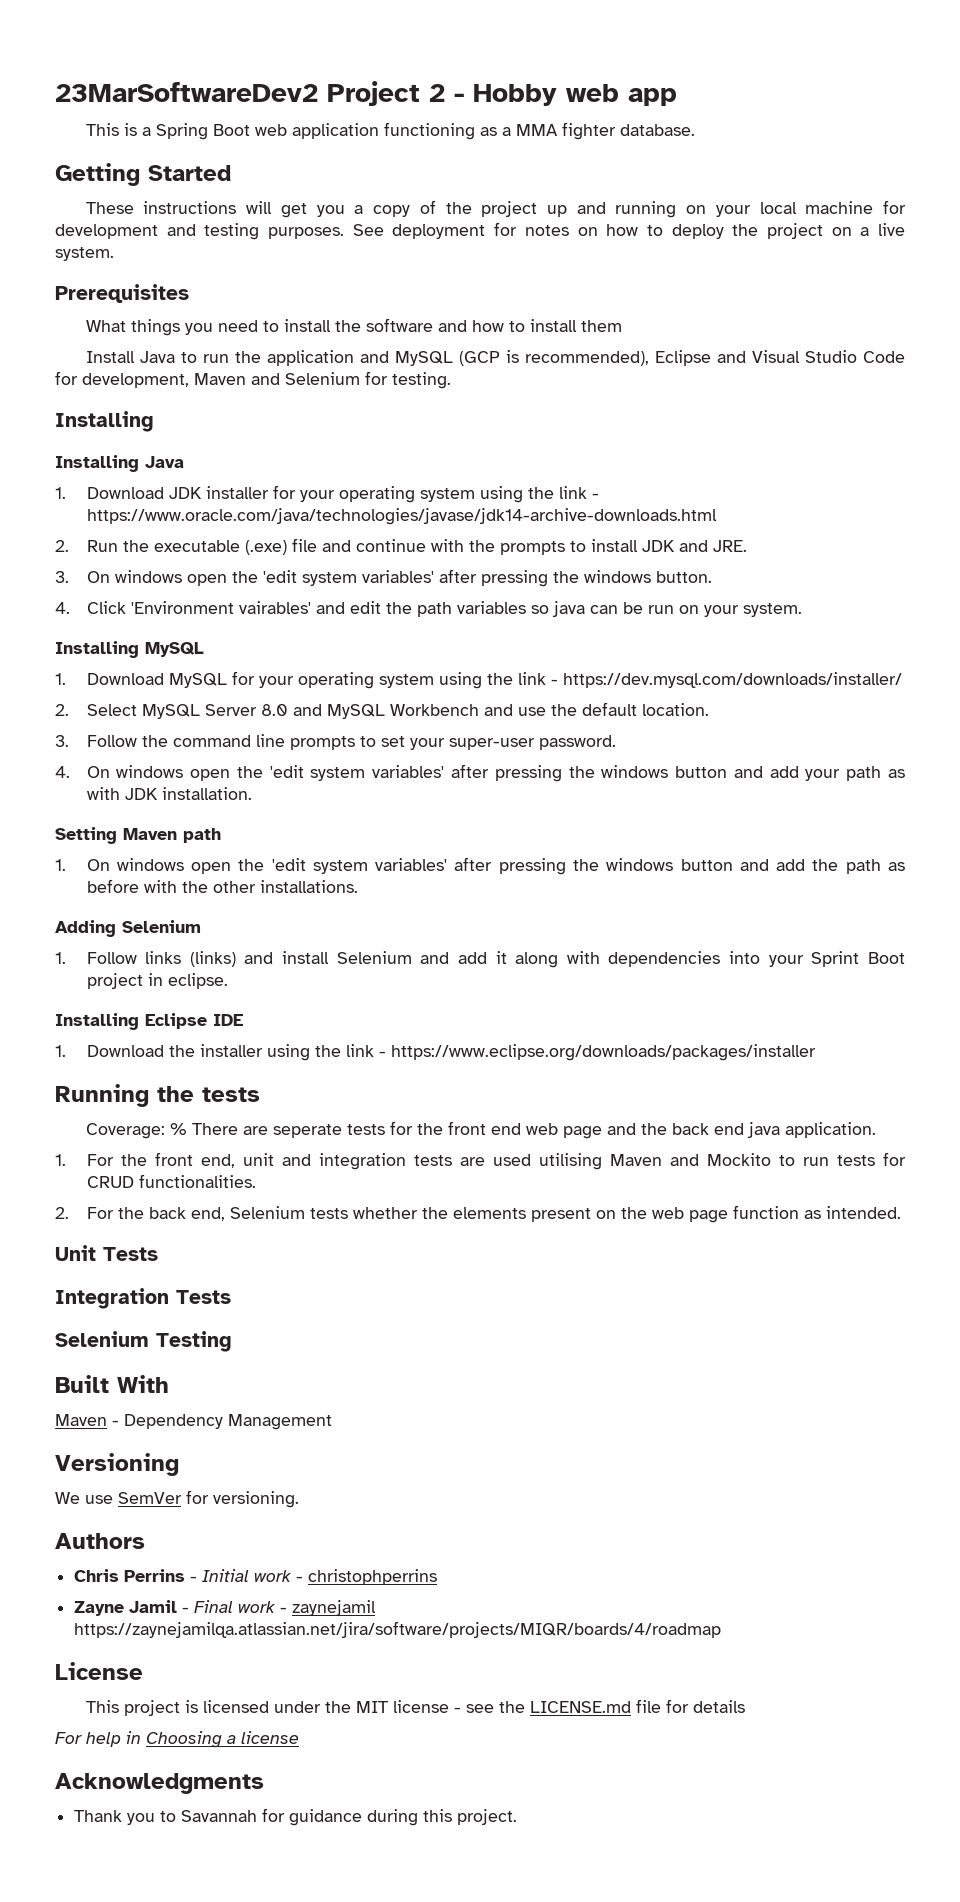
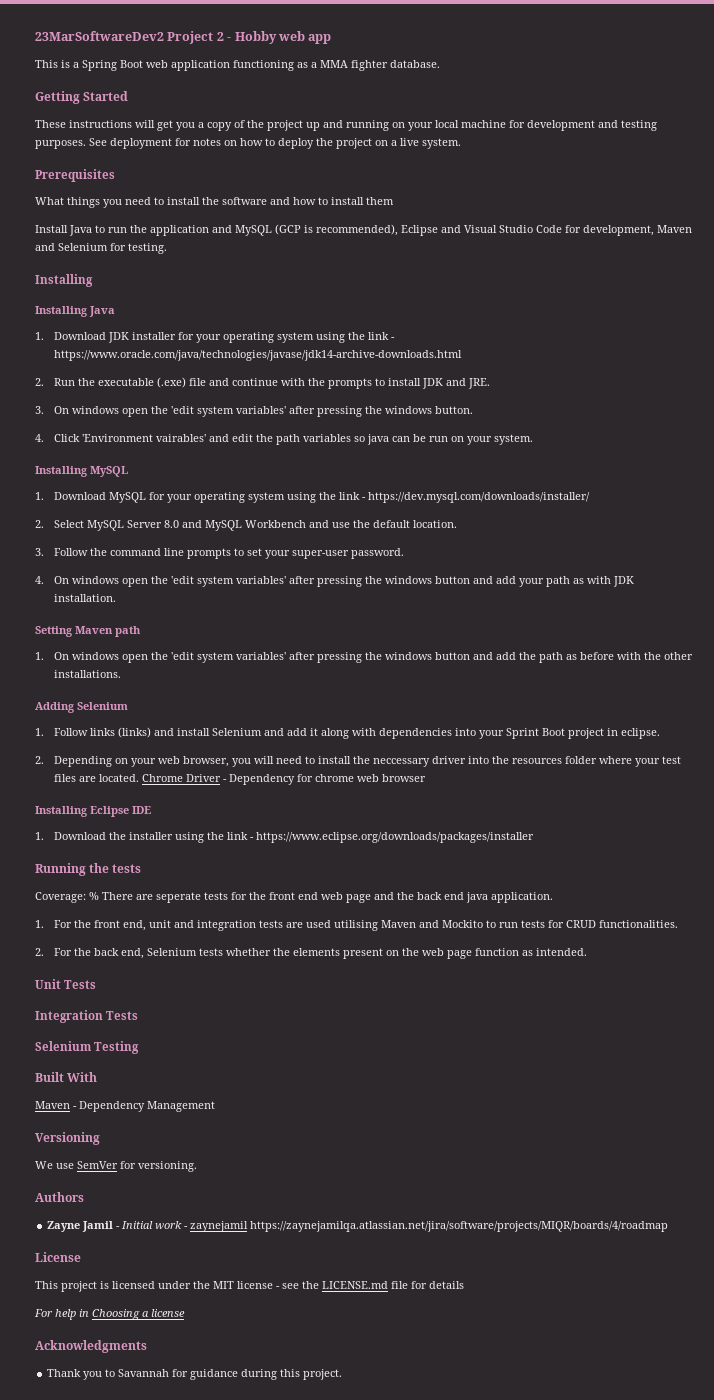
(228, 981) none -> [35,756,681,767] [53,774,426,785] // 2. Depending on your web browser, you will need to install the neccessary driver into the resources folder where your test files are located. Chrome Driver - Dependency for chrome web browser
[74,1569,438,1585] // Chris Perrins - Initial work - christophperrins -> (84, 1197) none
[194,1600,234,1613] Final -> [121,1221,154,1229] Initial

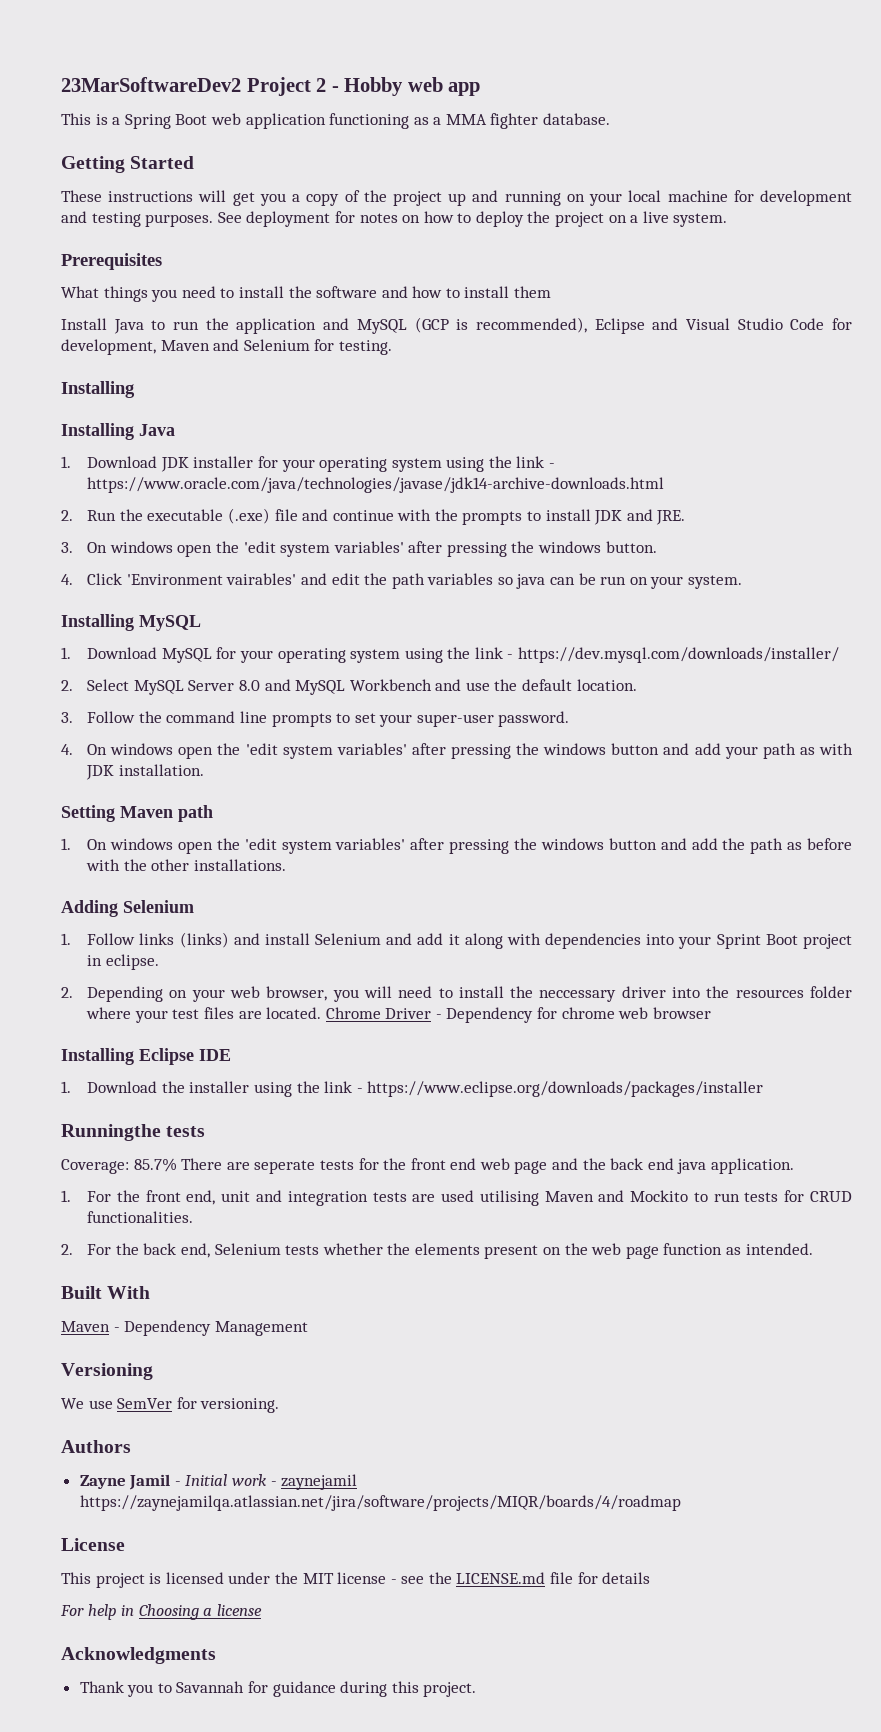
[35,863,110,876] Running the -> [61,1124,161,1141] Runningthe
[89,892,99,900] % -> [133,1158,177,1172] 85.7%
[35,979,97,989] [35,1010,139,1023] [35,1041,140,1054] // Unit Tests // Integration Tests // Selenium Testing -> (813, 1249) none

